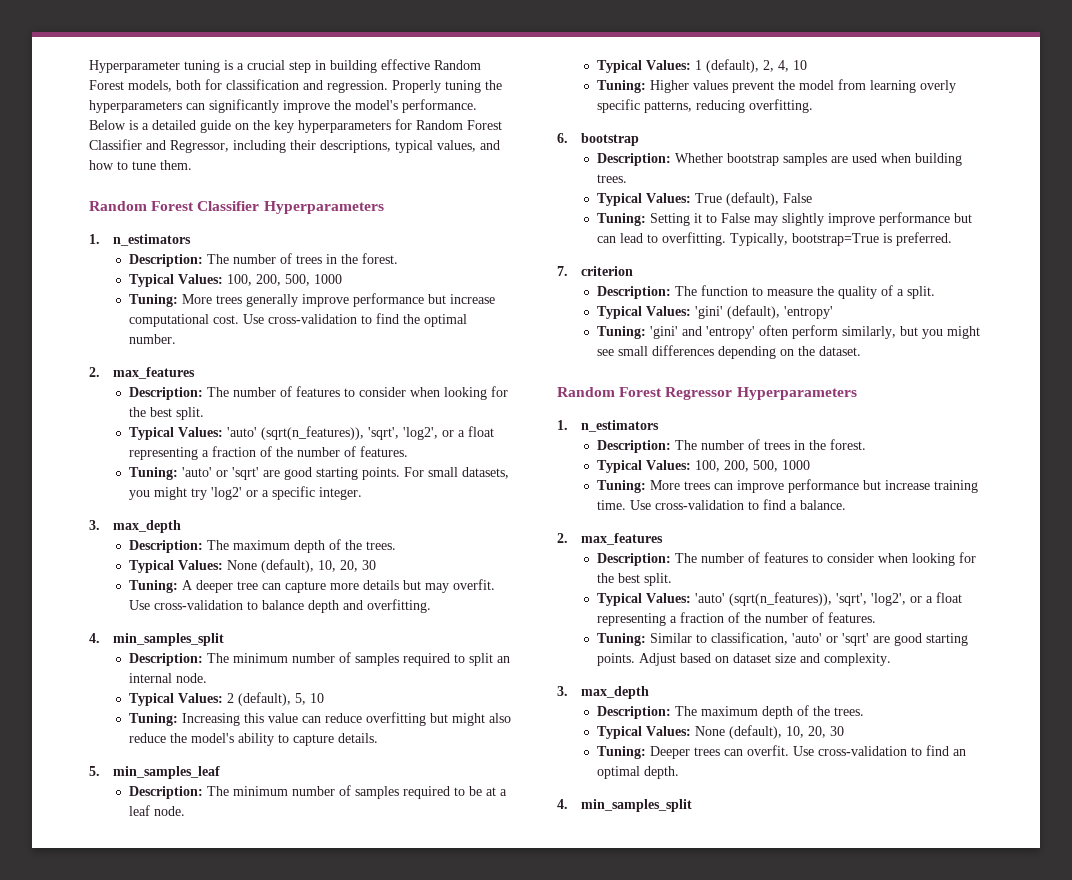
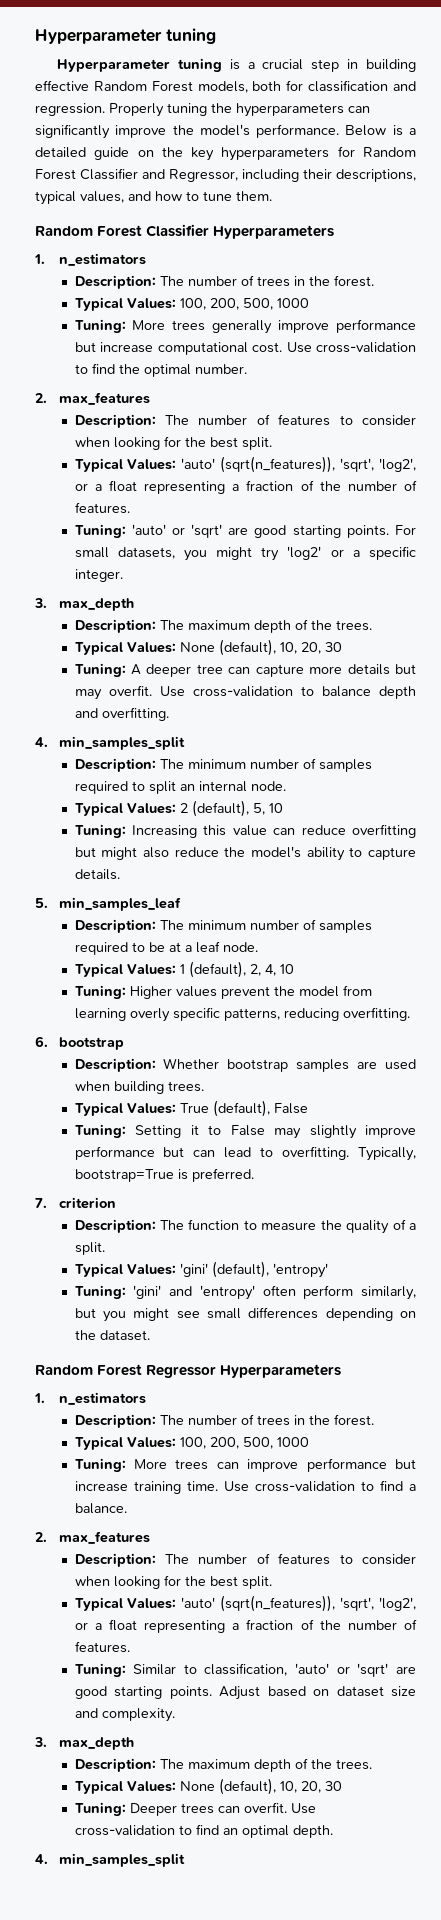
[89,60,220,73] Hyperparameter tuning -> [35,28,216,44] [56,58,222,72] Hyperparameter tuning // Hyperparameter tuning

